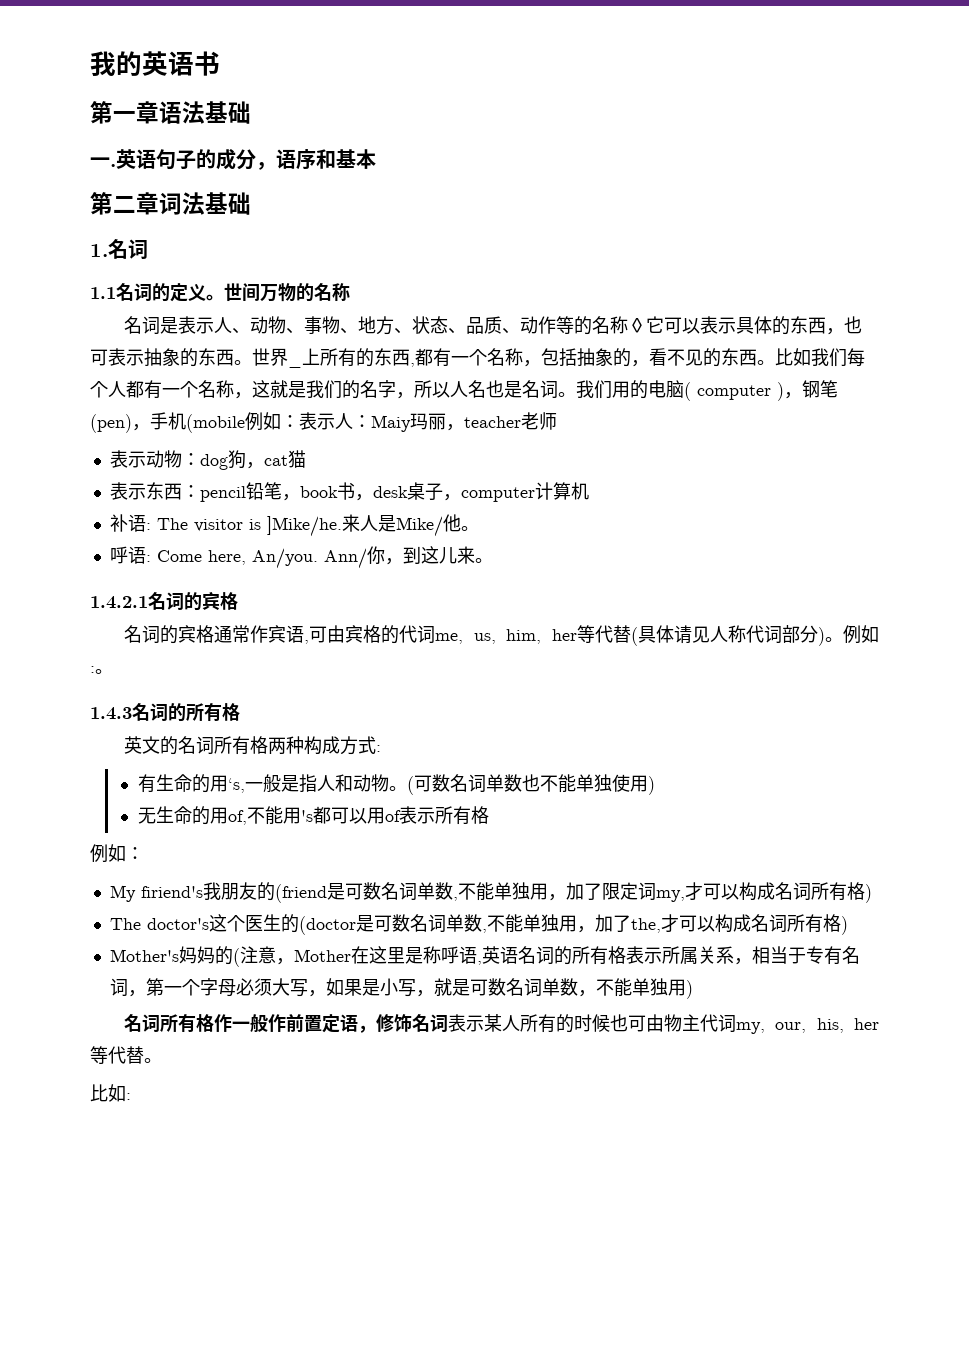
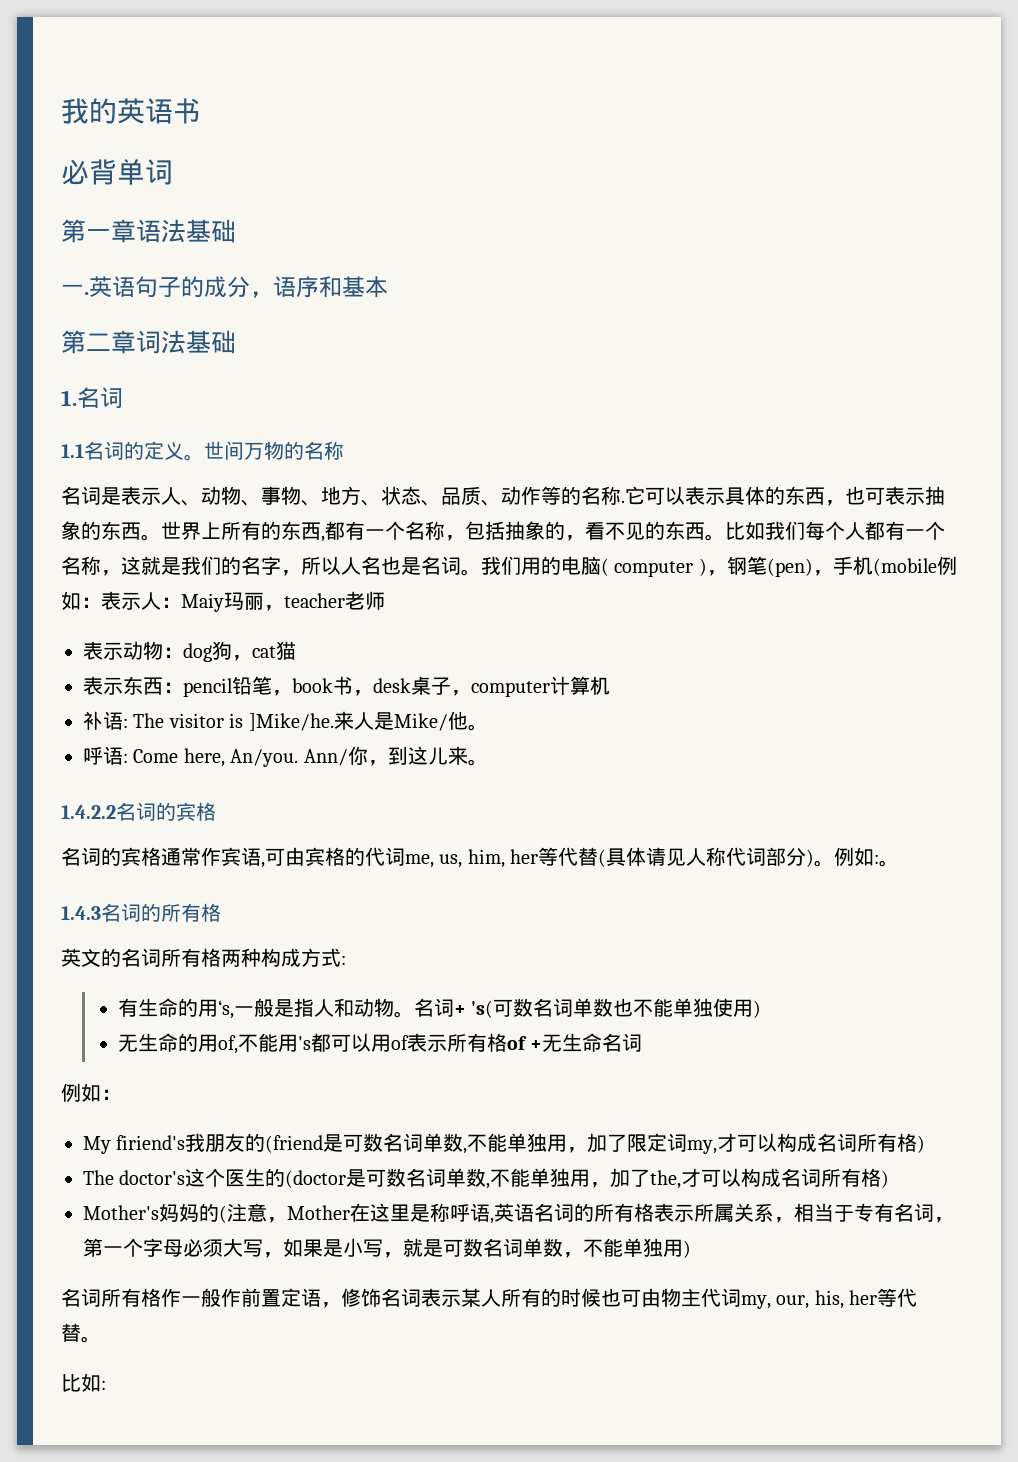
(220, 63) none -> [61,159,173,185] // 必背单词
[628,318,647,333] ◊ -> [621,500,625,503] .
[288,364,302,368] _ -> (201, 531) none
[90,596,148,609] 1.4.2.1 -> [61,805,116,819] 1.4.2.2
[406,776,414,795] ( -> [413,998,494,1018] 名词+ 's(
(489, 815) none -> [506,1033,643,1052] of +无生命名词

